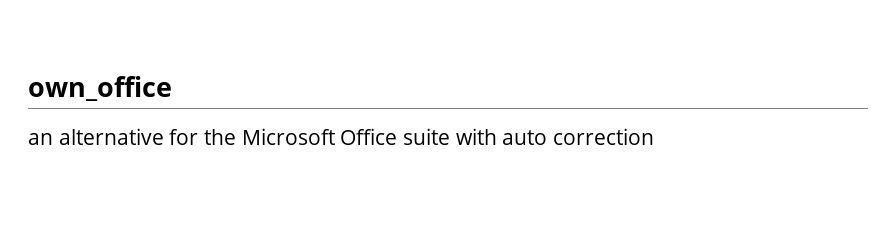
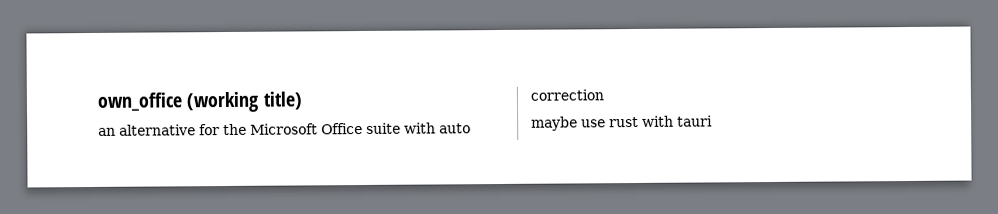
(172, 88) none -> [186,91,303,113] (working title)
(655, 136) none -> [531,115,713,131] // maybe use rust with tauri

